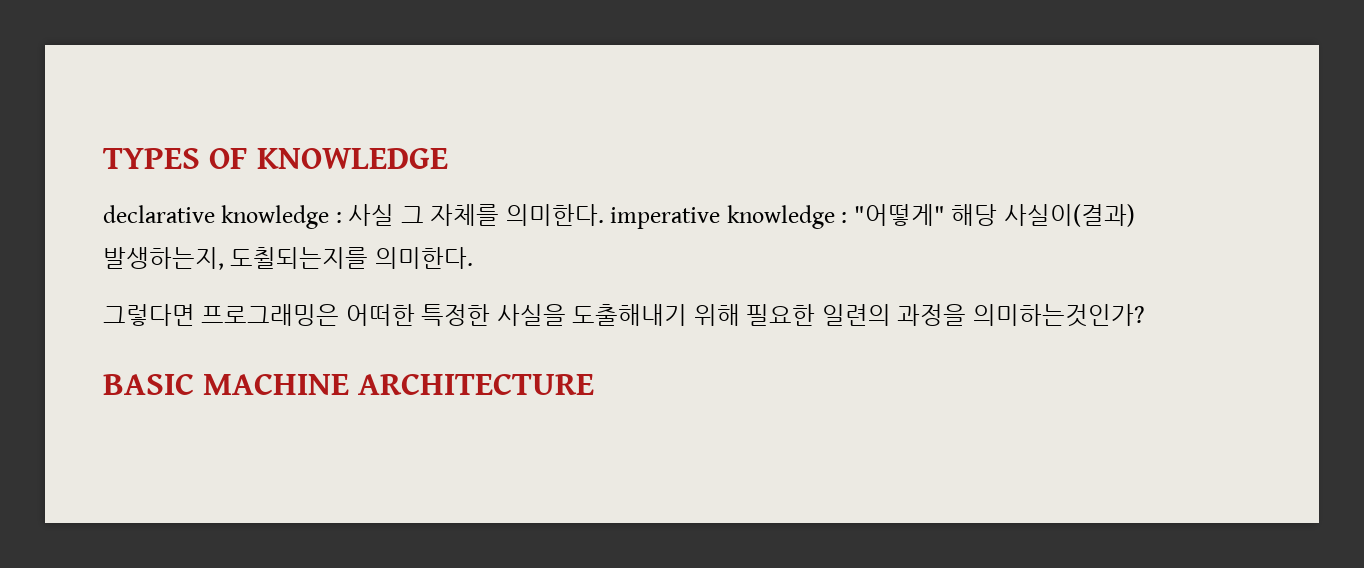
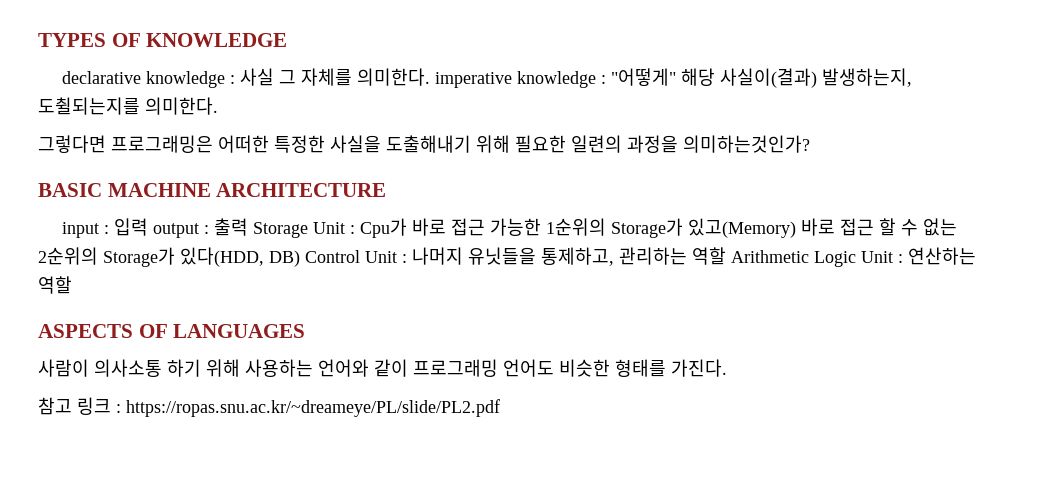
(595, 384) none -> [61,218,957,238] [38,247,976,267] [38,276,72,294] [38,324,306,338] [38,359,727,377] [38,397,500,417] // input : 입력 output : 출력 Storage Unit : Cpu가 바로 접근 가능한 1순위의 Storage가 있고(Memory) 바로 접근 할 수 없는 2순위의 Storage가 있다(HDD, DB) Control Unit : 나머지 유닛들을 통제하고, 관리하는 역할 Arithmetic Logic Unit : 연산하는 역할 // ASPECTS OF LANGUAGES // 사람이 의사소통 하기 위해 사용하는 언어와 같이 프로그래밍 언어도 비슷한 형태를 가진다. // 참고 링크 : https://ropas.snu.ac.kr/~dreameye/PL/slide/PL2.pdf

